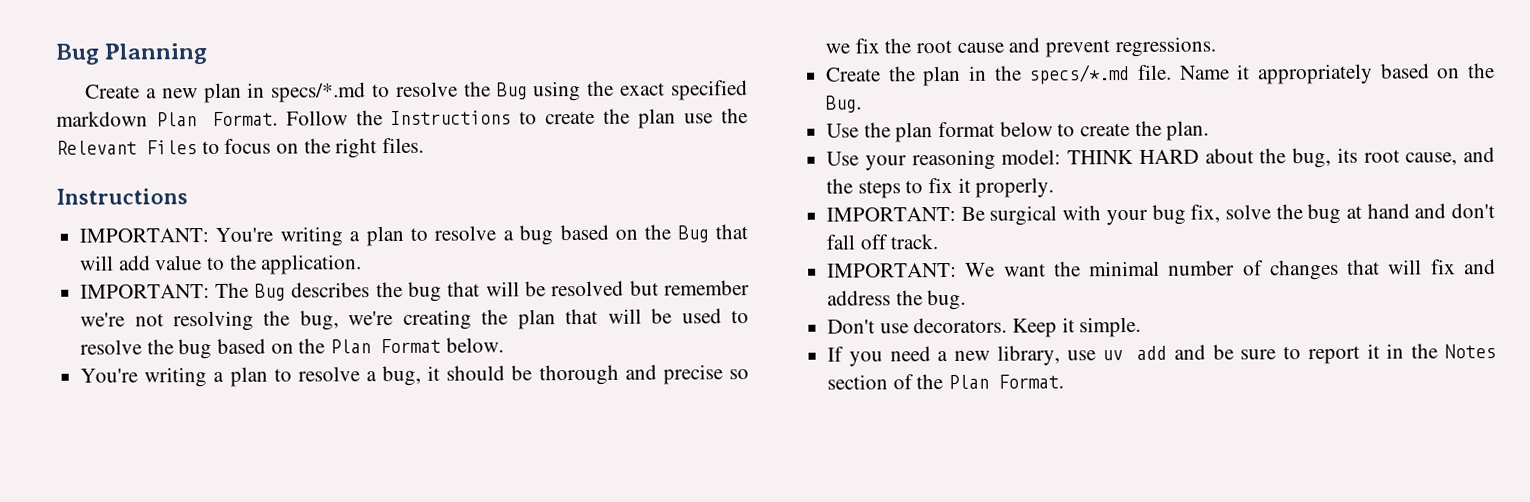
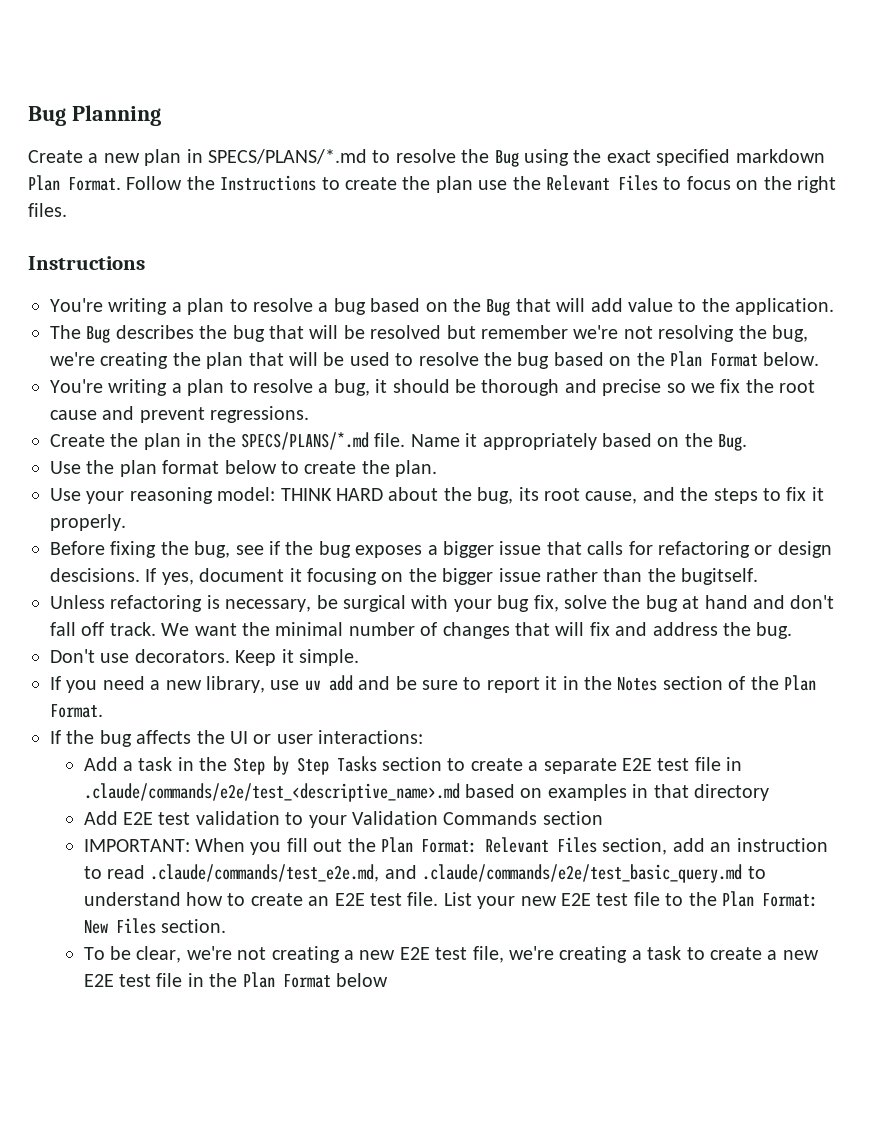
[271,82,367,103] specs/*.md -> [208,149,367,164] SPECS/PLANS/*.md
[79,228,210,243] IMPORTANT: -> (145, 263) none
[80,284,211,299] IMPORTANT: -> (835, 306) none
[1028,64,1131,85] specs/*.md -> [241,432,369,450] SPECS/PLANS/*.md
[826,206,985,222] IMPORTANT: Be -> [50,541,832,558] [50,568,759,585] [50,595,338,612] Before fixing the bug, see if the bug exposes a bigger issue that calls for refactoring or design descisions. If yes, document it focusing on the bigger issue rather than the bugitself. // Unless refactoring is necessary, be
[827,262,958,278] // IMPORTANT: -> (156, 629) none
(1065, 381) none -> [50,730,424,747] [83,756,743,775] [83,783,770,802] [83,811,603,828] [83,837,828,855] [83,864,766,883] [83,891,819,909] [83,918,227,934] [83,946,819,963] [83,972,389,988] // If the bug affects the UI or user interactions: // Add a task in the Step by Step Tasks section to create a separate E2E test file in .claude/commands/e2e/test_<descriptive_name>.md based on examples in that directory // Add E2E test validation to your Validation Commands section // IMPORTANT: When you fill out the Plan Format: Relevant Files section, add an instruction to read .claude/commands/test_e2e.md, and .claude/commands/e2e/test_basic_query.md to understand how to create an E2E test file. List your new E2E test file to the Plan Format: New Files section. // To be clear, we're not creating a new E2E test file, we're creating a task to create a new E2E test file in the Plan Format below

